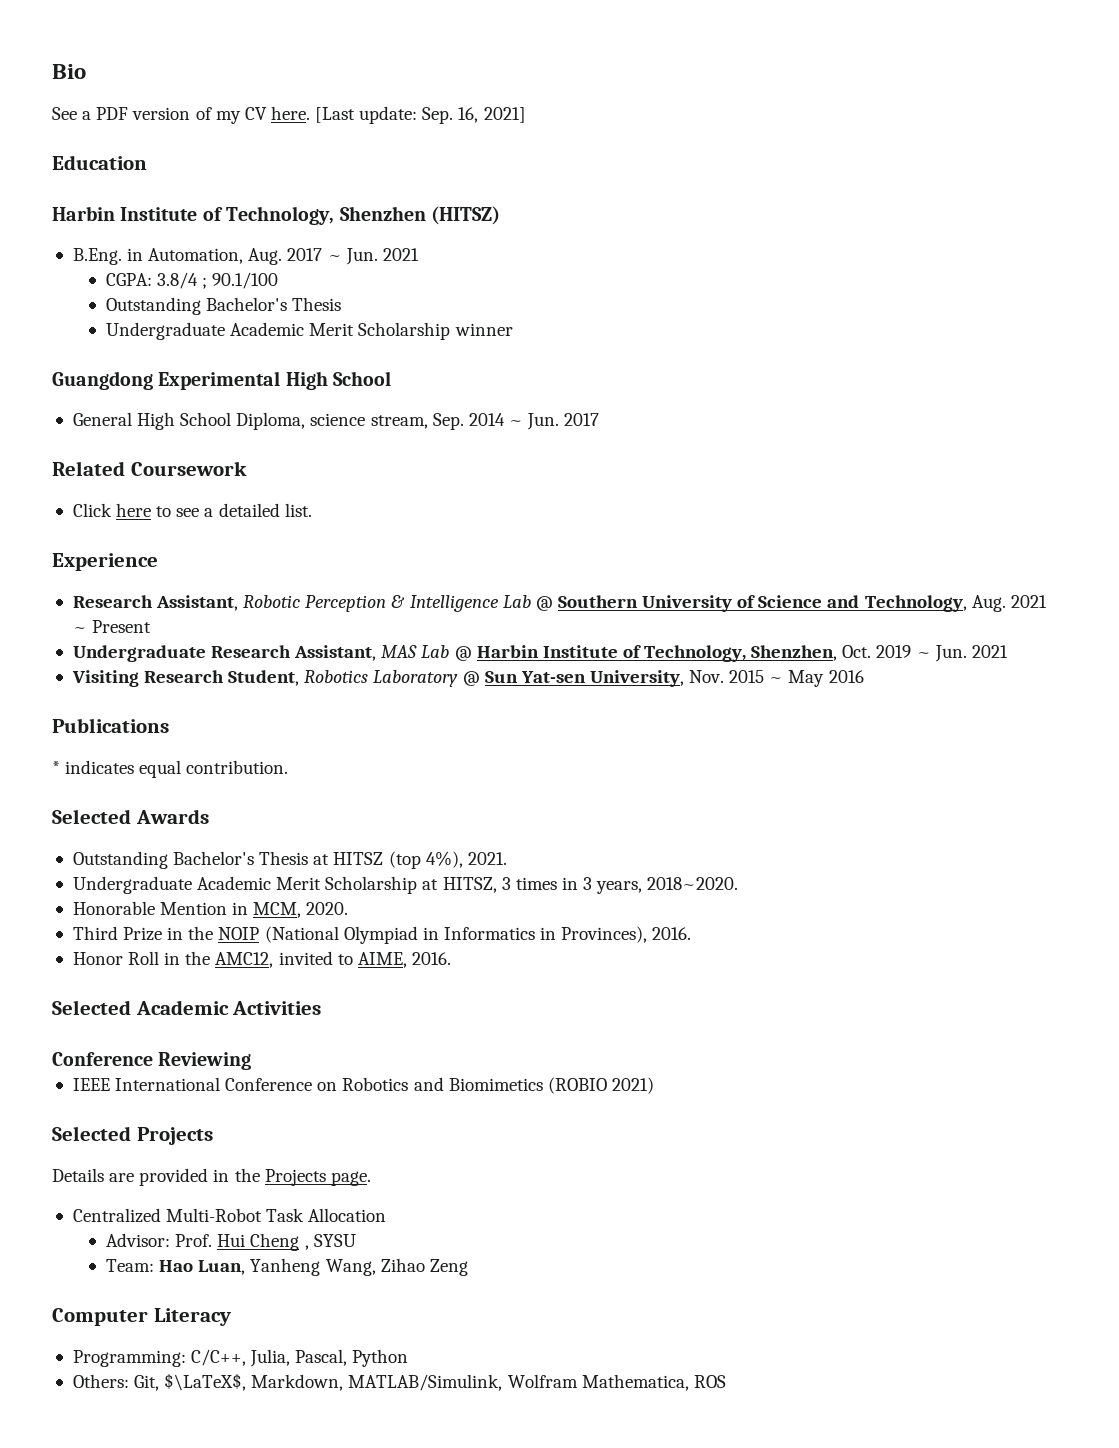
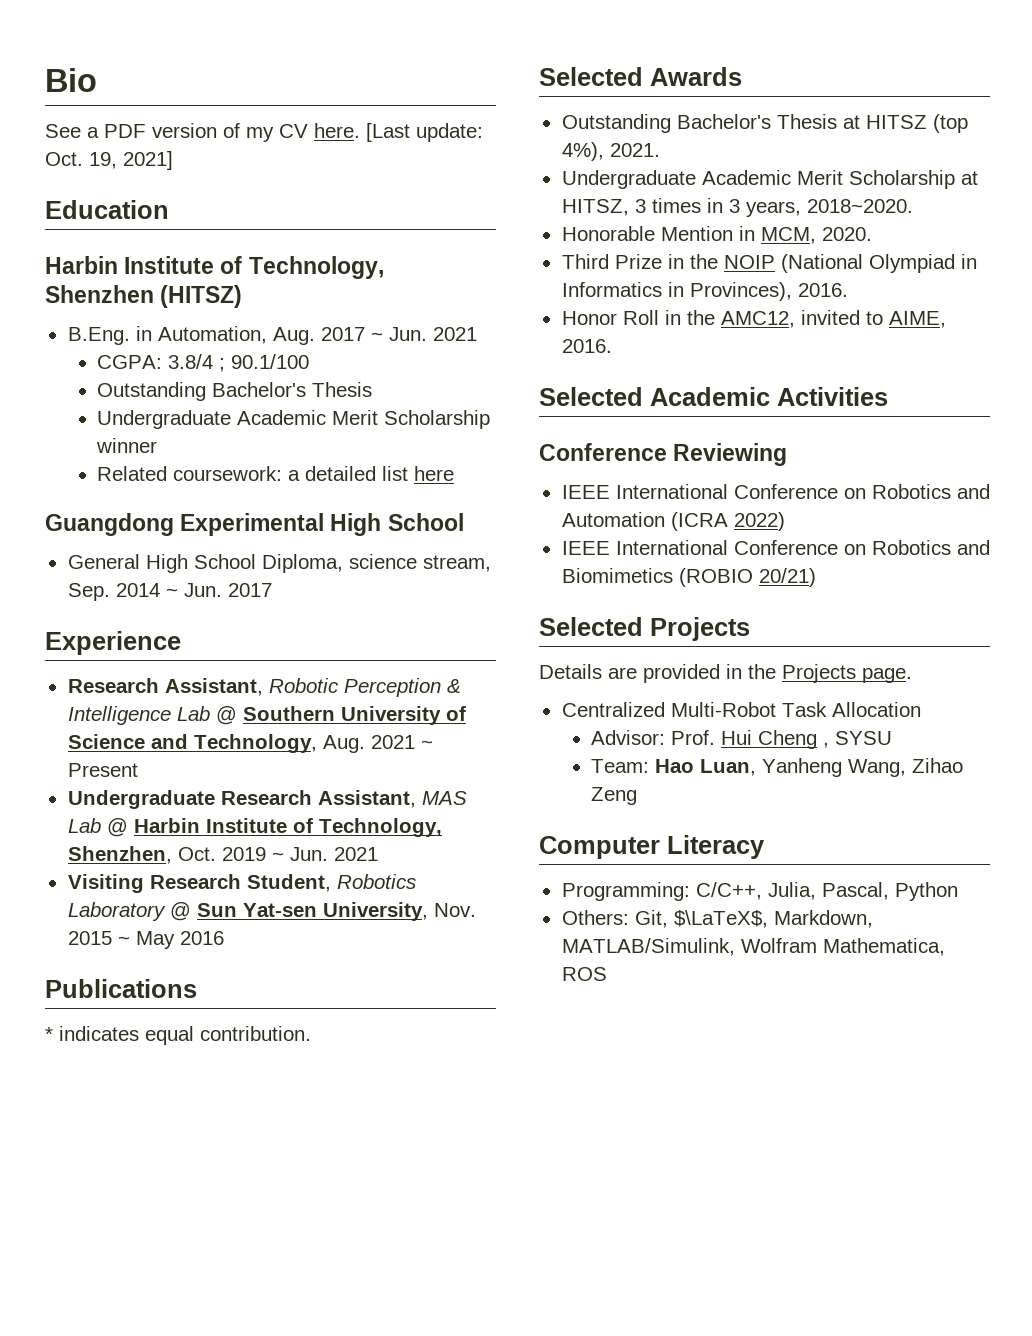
[422,107,479,124] Sep. 16, -> [45,152,117,169] Oct. 19,
(513, 329) none -> [97,466,455,481] // Related coursework: a detailed list here
[52,461,247,476] [72,503,312,517] // Related Coursework // Click here to see a detailed list. -> (272, 590) none
(252, 1061) none -> [561,484,990,499] [561,512,785,531] // IEEE International Conference on Robotics and Automation (ICRA 2022)
[611,1077,654,1094] 2021) -> [758,568,816,587] 20/21)

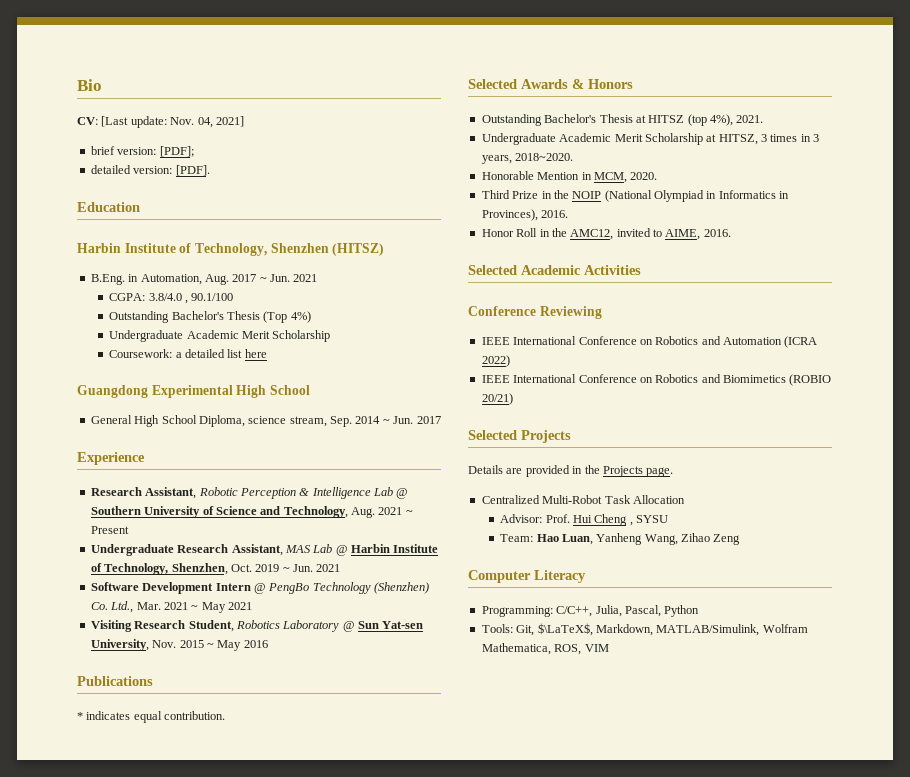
[45,123,483,142] [45,151,173,170] See a PDF version of my CV here. [Last update: Oct. 19, 2021] -> [77,116,244,128] [90,146,194,157] [90,165,210,176] CV: [Last update: Nov. 04, 2021] // brief version: [PDF]; // detailed version: [PDF].
[168,354,226,372] 3.8/4 ; -> [148,293,188,304] 3.8/4.0 ,
[97,410,491,429] [96,438,158,453] [97,466,283,481] // Undergraduate Academic Merit Scholarship winner // Related coursework: -> [263,311,311,323] [109,330,331,342] [109,349,173,358] (Top 4%) // Undergraduate Academic Merit Scholarship // Coursework:
(378, 854) none -> [90,582,429,594] [90,601,252,613] // Software Development Intern @ PengBo Technology (Shenzhen) Co. Ltd., Mar. 2021 ~ May 2021
(742, 76) none -> [572,79,633,89] & Honors
[561,910,629,925] Others: -> [481,624,513,633] Tools:
[561,967,607,981] ROS -> [554,644,609,655] ROS, VIM

